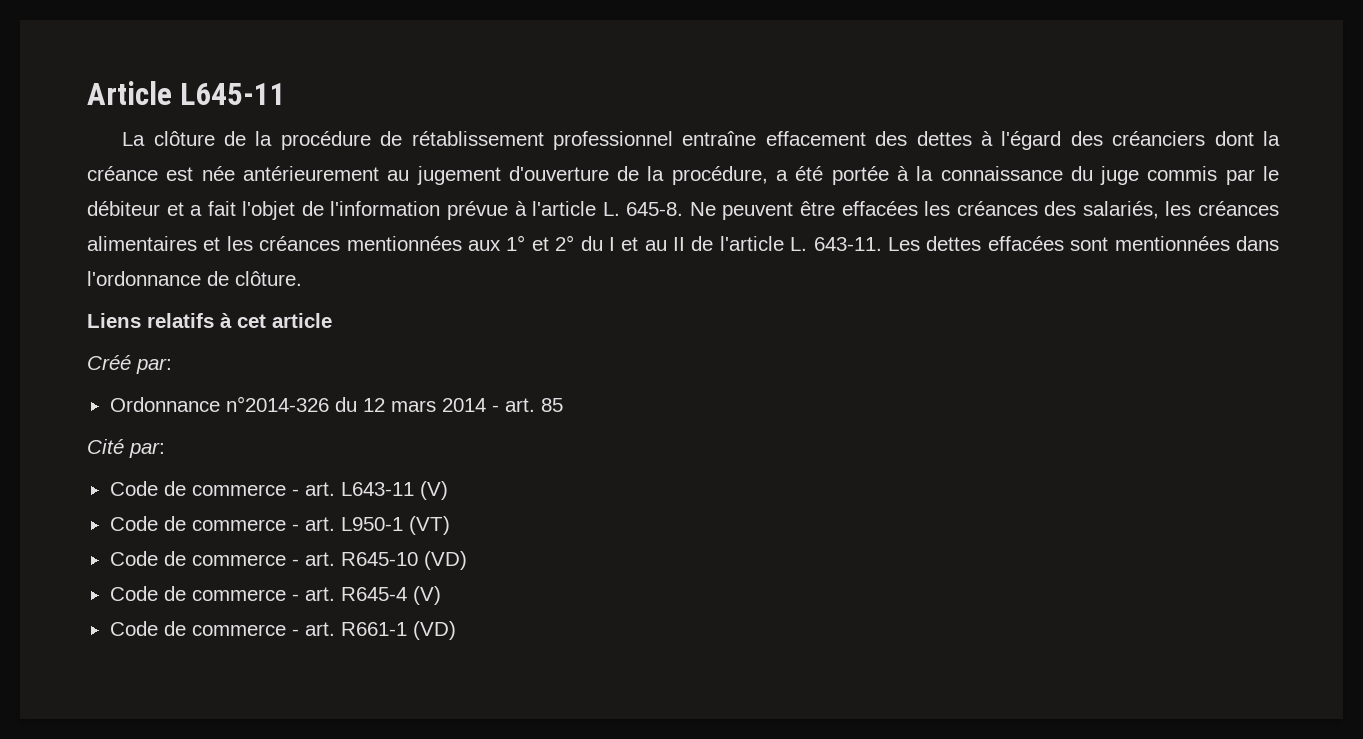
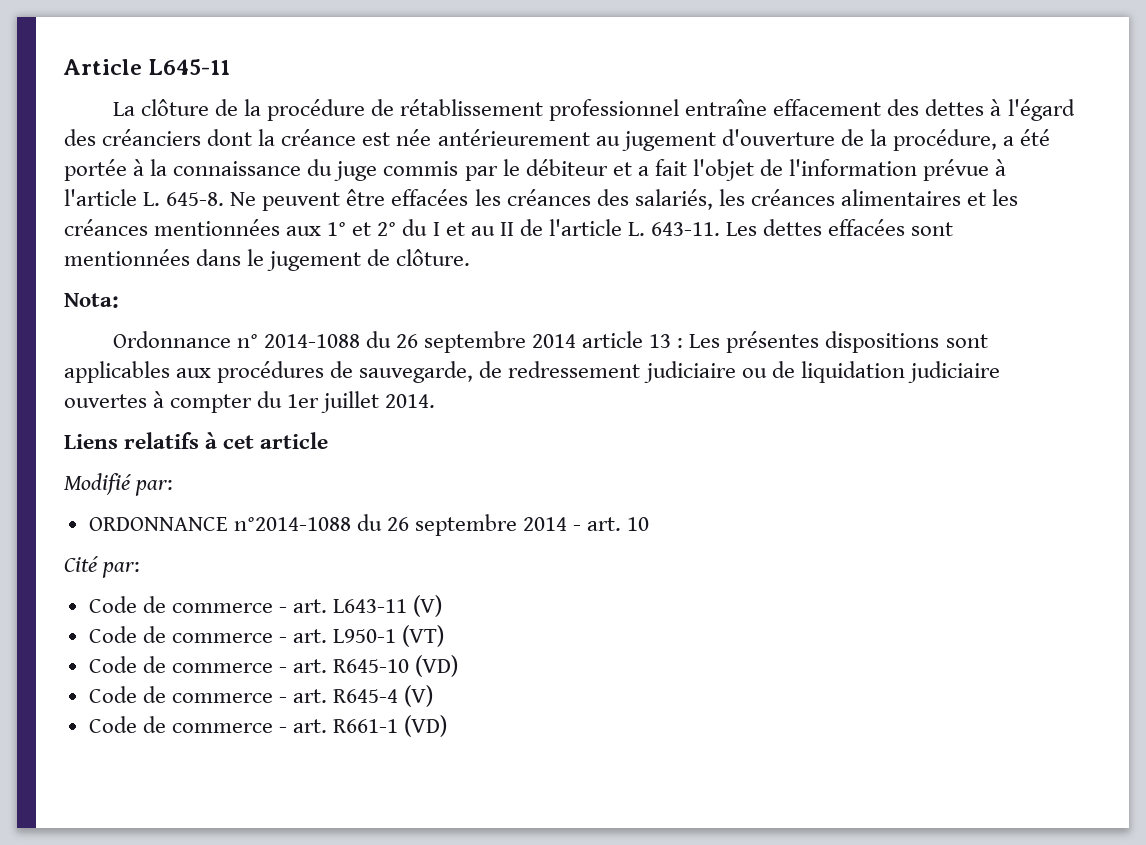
[87,271,201,286] l'ordonnance -> [247,249,362,271] le jugement
(302, 278) none -> [64,293,119,308] [112,331,988,353] [64,361,1000,383] [64,391,436,413] // Nota: // Ordonnance n° 2014-1088 du 26 septembre 2014 article 13 : Les présentes dispositions sont applicables aux procédures de sauvegarde, de redressement judiciaire ou de liquidation judiciaire ouvertes à compter du 1er juillet 2014.
[87,355,172,374] [109,396,436,412] Créé par: // Ordonnance n°2014-326 du 12 mars -> [64,473,174,496] [88,514,518,536] Modifié par: // ORDONNANCE n°2014-1088 du 26 septembre
[540,398,563,412] 85 -> [627,517,650,531] 10

